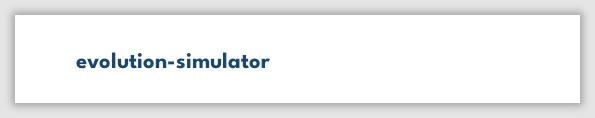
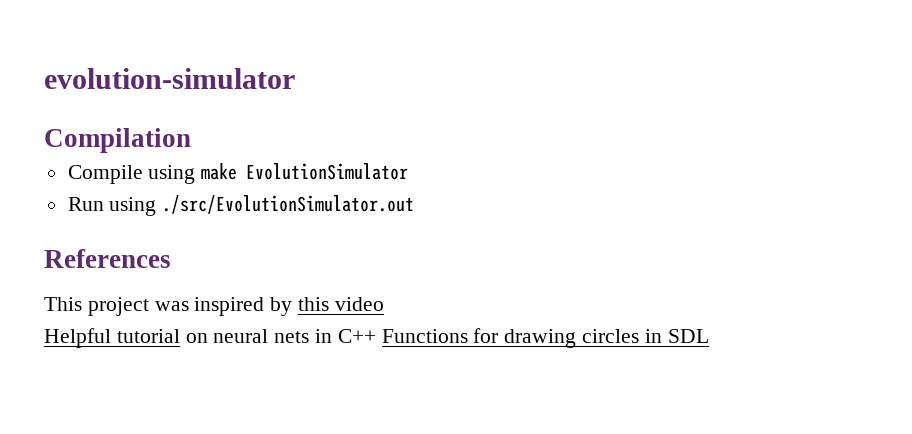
(270, 60) none -> [44,128,191,153] [67,163,409,184] [67,195,415,216] [44,249,171,268] [44,297,384,316] [44,328,709,348] // Compilation // Compile using make EvolutionSimulator // Run using ./src/EvolutionSimulator.out // References // This project was inspired by this video // Helpful tutorial on neural nets in C++ Functions for drawing circles in SDL

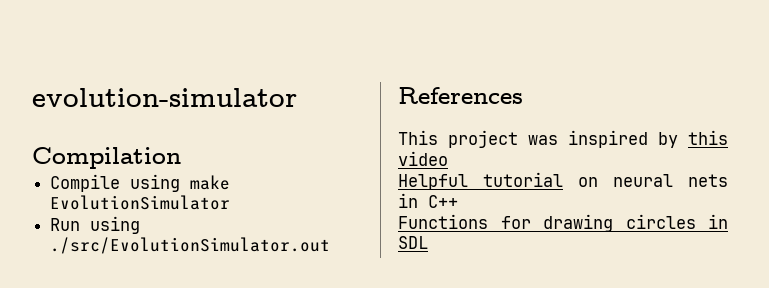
(376, 336) none -> (458, 201) //

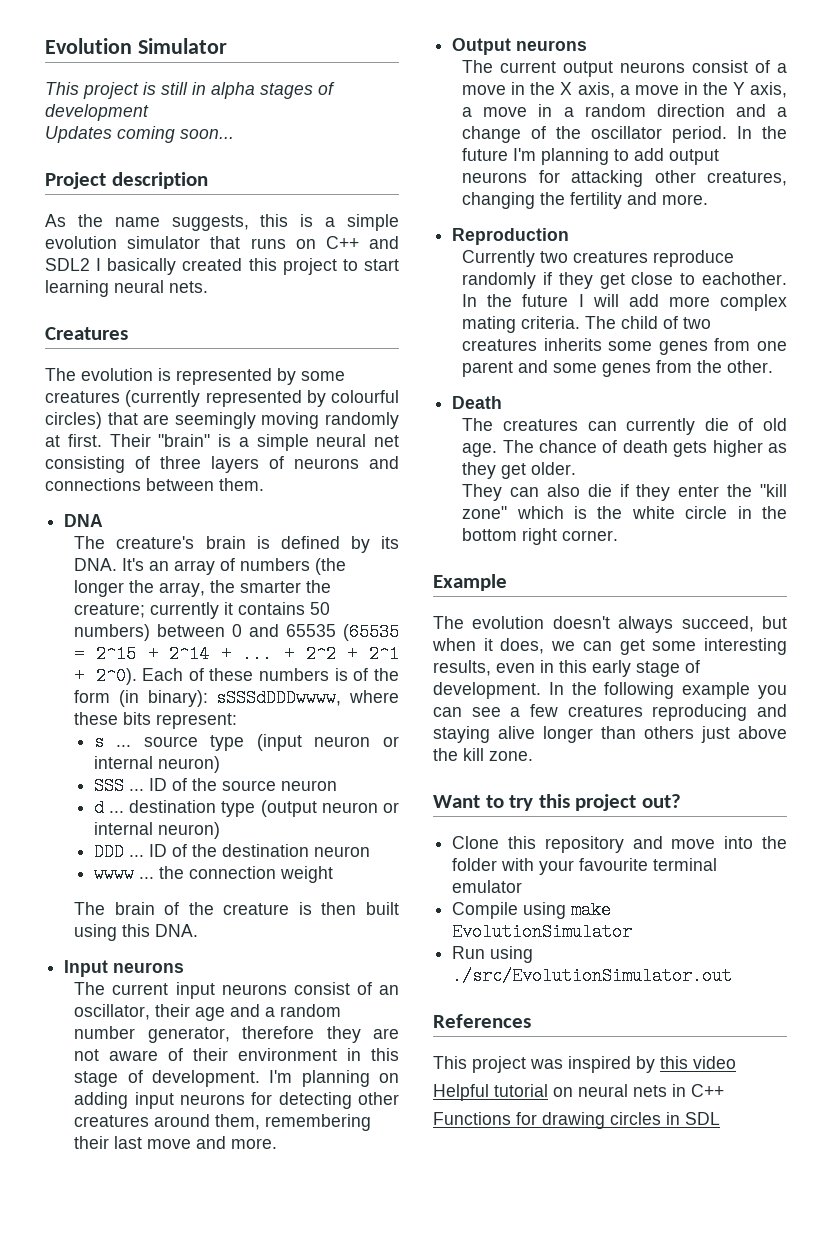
[32,88,297,107] [32,147,181,169] evolution-simulator // Compilation -> [45,38,227,54] [45,82,335,99] [45,104,149,121] [45,126,234,143] [45,172,208,189] [45,214,399,231] [45,236,399,249] [45,258,399,275] [45,280,208,297] [45,327,128,340] [45,368,345,385] [45,390,399,407] [45,412,399,429] [45,434,399,451] [45,456,399,473] [45,478,264,491] [64,514,104,527] [74,536,399,553] [74,558,347,575] [74,580,332,597] [74,602,331,619] [74,623,399,641] [74,645,399,663] [74,667,399,685] [74,689,399,707] [74,712,238,729] [93,733,399,751] [93,756,220,773] [93,777,337,795] [93,799,399,817] [93,822,220,839] [93,843,370,861] [93,865,333,883] [74,902,399,915] [74,924,199,941] [64,960,185,977] [74,982,399,999] [74,1004,342,1021] [74,1026,399,1043] [74,1048,399,1061] [74,1070,399,1087] [74,1092,399,1109] [74,1114,372,1131] [74,1136,278,1149] [452,38,588,55] [462,60,787,77] [462,82,787,98] [462,104,787,117] [462,126,787,143] [462,148,720,165] [462,170,787,187] [462,192,709,209] [452,228,570,245] [462,250,735,267] [462,272,787,289] [462,294,787,311] [462,316,712,333] [462,338,787,355] [462,360,774,377] [452,396,503,409] [462,418,787,435] [462,440,787,457] [462,462,577,479] [462,484,787,501] [462,506,787,519] [462,528,619,545] [433,574,507,591] [433,616,787,633] [432,638,787,655] [433,660,700,677] [433,682,787,699] [433,704,787,721] [433,726,787,743] [433,748,533,761] [433,794,681,811] [452,836,787,853] [452,858,718,875] [452,880,523,893] Evolution Simulator // This project is still in alpha stages of development // Updates coming soon... // Project description // As the name suggests, this is a simple evolution simulator that runs on C++ and SDL2 I basically created this project to start learning neural nets. // Creatures // The evolution is represented by some creatures (currently represented by colourful circles) that are seemingly moving randomly at first. Their "brain" is a simple neural net consisting of three layers of neurons and connections between them. // DNA // The creature's brain is defined by its DNA. It's an array of numbers (the longer the array, the smarter the creature; currently it contains 50 numbers) between 0 and 65535 (65535 = 2^15 + 2^14 + ... + 2^2 + 2^1 + 2^0). Each of these numbers is of the form (in binary): sSSSdDDDwwww, where these bits represent: // s ... source type (input neuron or internal neuron) // SSS ... ID of the source neuron // d ... destination type (output neuron or internal neuron) // DDD ... ID of the destination neuron // wwww ... the connection weight // The brain of the creature is then built using this DNA. // Input neurons // The current input neurons consist of an oscillator, their age and a random number generator, therefore they are not aware of their environment in this stage of development. I'm planning on adding input neurons for detecting other creatures around them, remembering their last move and more. // Output neurons // The current output neurons consist of a move in the X axis, a move in the Y axis, a move in a random direction and a change of the oscillator period. In the future I'm planning to add output neurons for attacking other creatures, changing the fertility and more. // Reproduction // Currently two creatures reproduce randomly if they get close to eachother. In the future I will add more complex mating criteria. The child of two creatures inherits some genes from one parent and some genes from the other. // Death // The creatures can currently die of old age. The chance of death gets higher as they get older. // They can also die if they enter the "kill zone" which is the white circle in the bottom right corner. // Example // The evolution doesn't always succeed, but when it does, we can get some interesting results, even in this early stage of development. In the following example you can see a few creatures reproducing and staying alive longer than others just above the kill zone. // Want to try this project out? // Clone this repository and move into the folder with your favourite terminal emulator

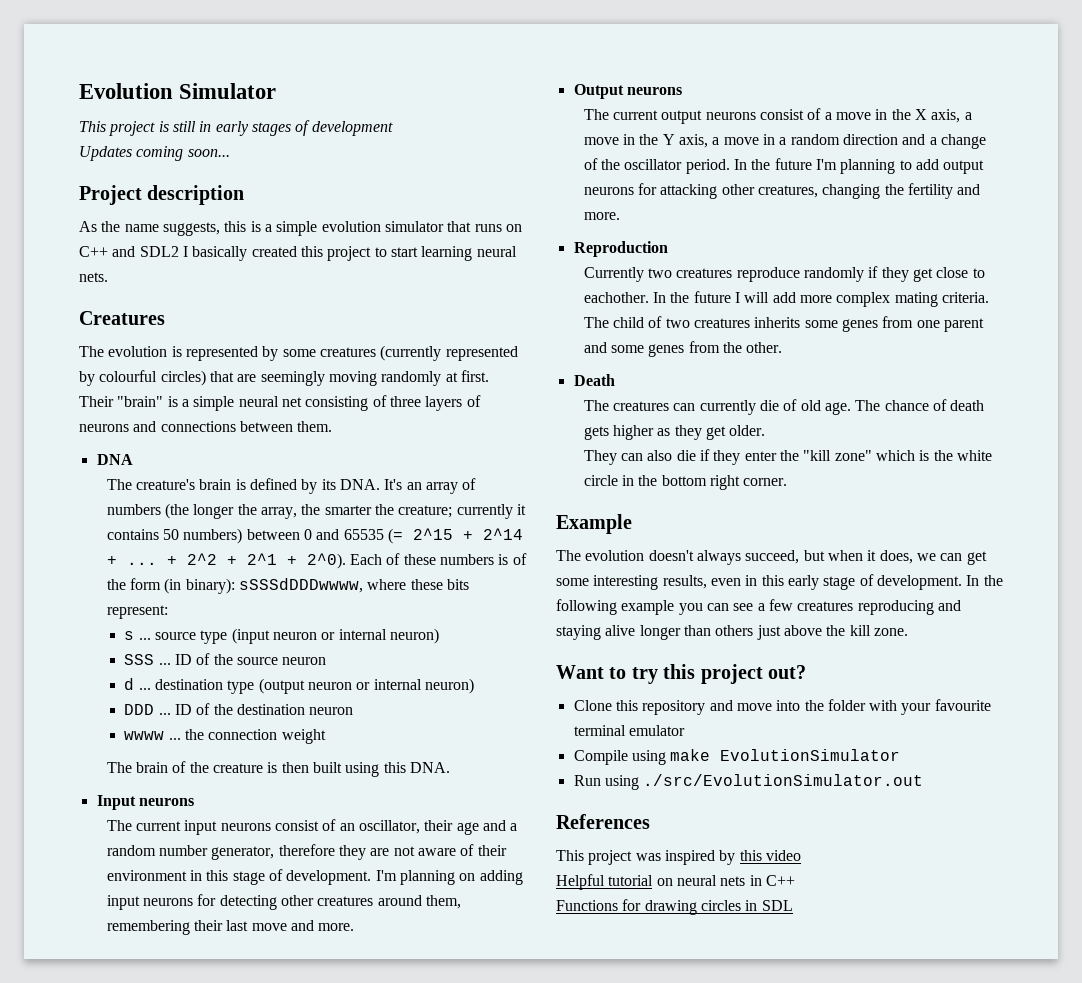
[211,82,255,99] alpha -> [215,121,249,136] early
[343,623,399,641] [74,645,85,663] (65535 = -> [387,528,403,544] (=

